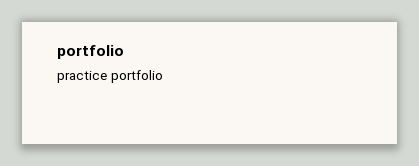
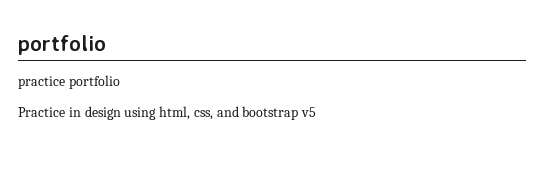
(163, 76) none -> [18,106,317,120] // Practice in design using html, css, and bootstrap v5

